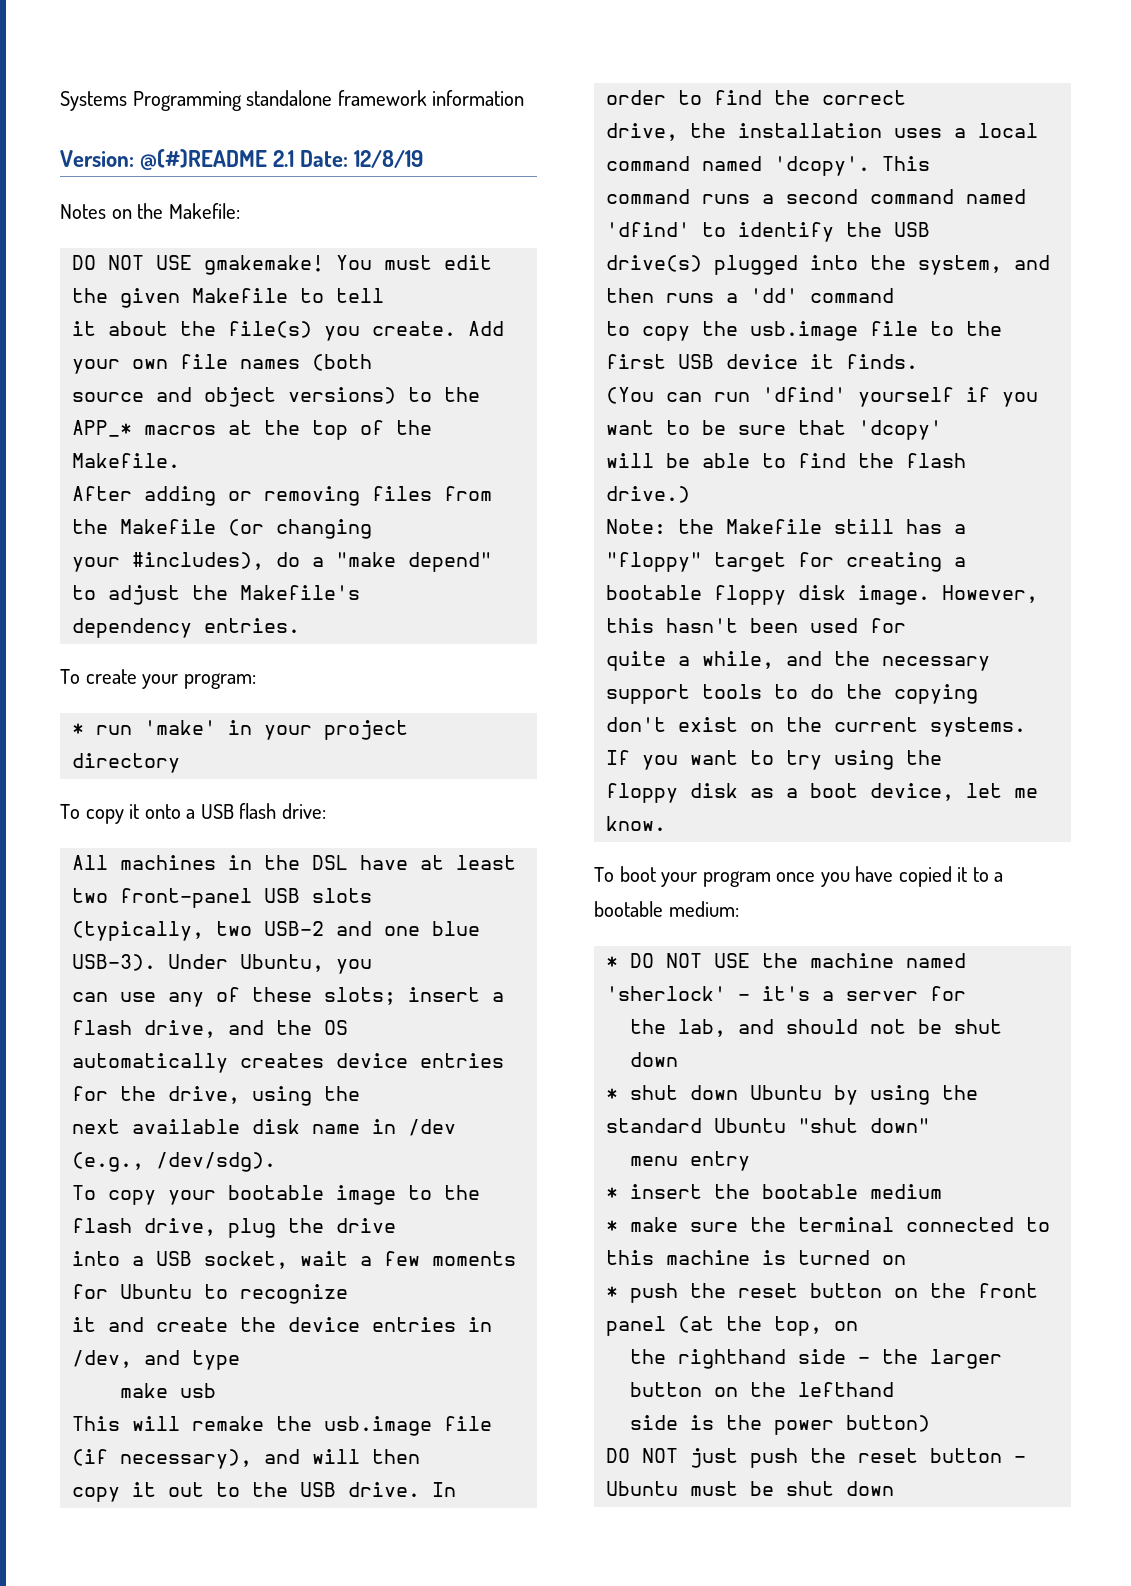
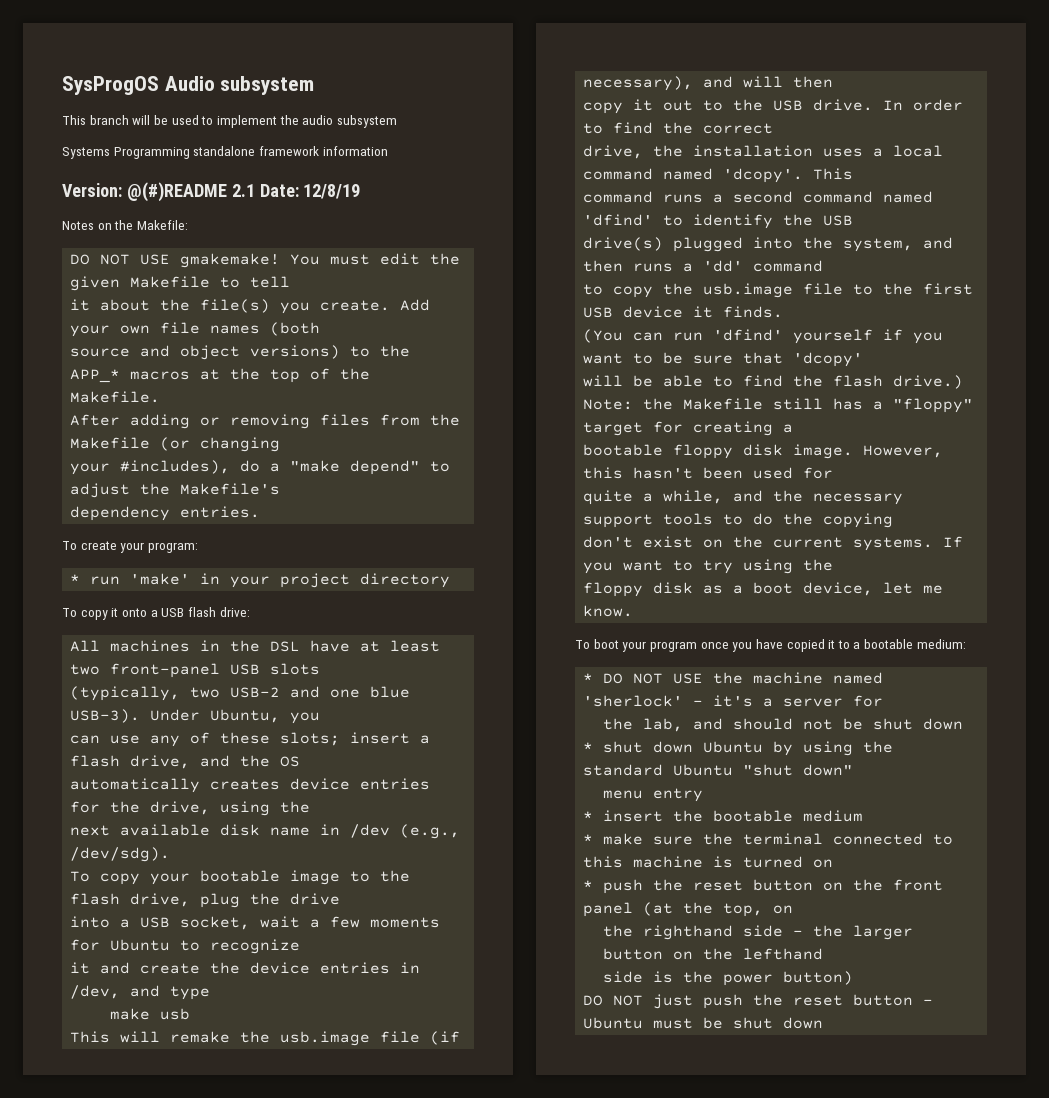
(60, 101) none -> [62,76,315,95] [62,115,397,128] SysProgOS Audio subsystem // This branch will be used to implement the audio subsystem //

